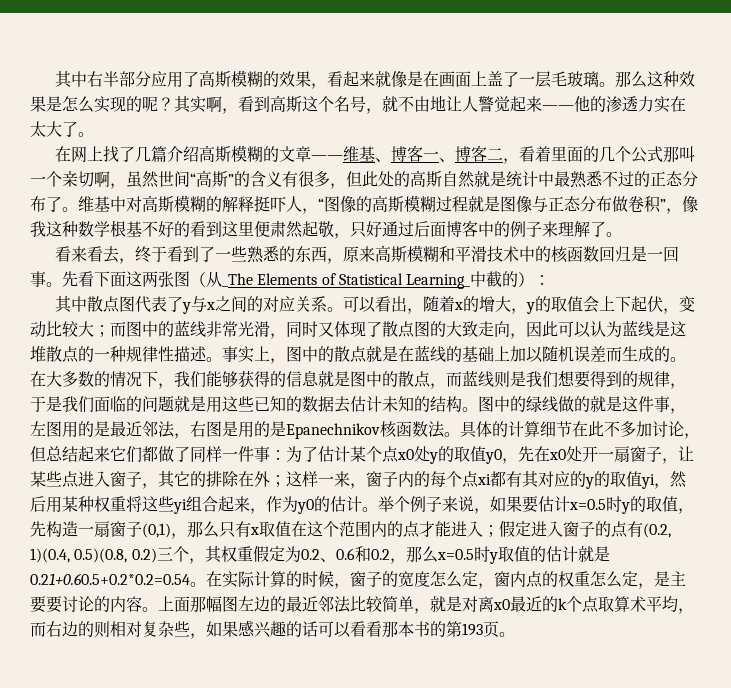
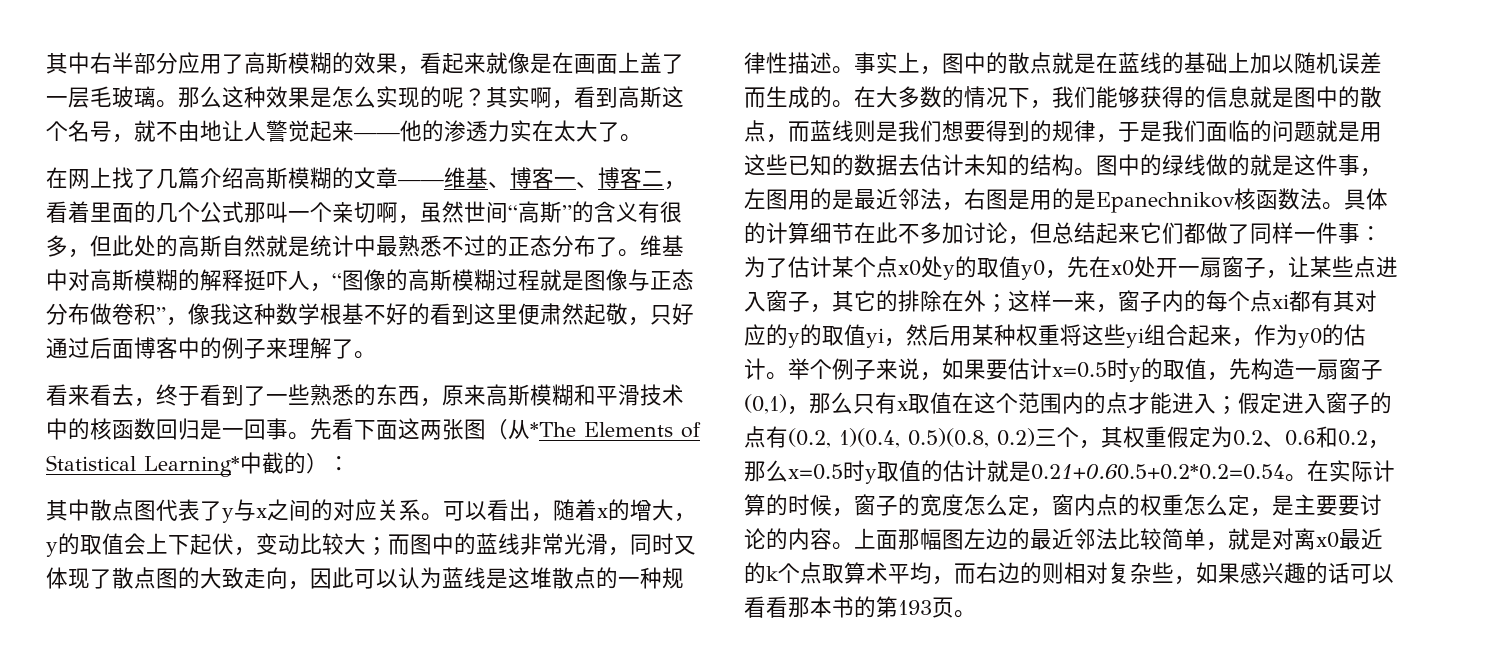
[222,273,253,287] _The -> [530,422,576,437] *The
[406,274,471,289] Learning_ -> [144,456,240,477] Learning*

